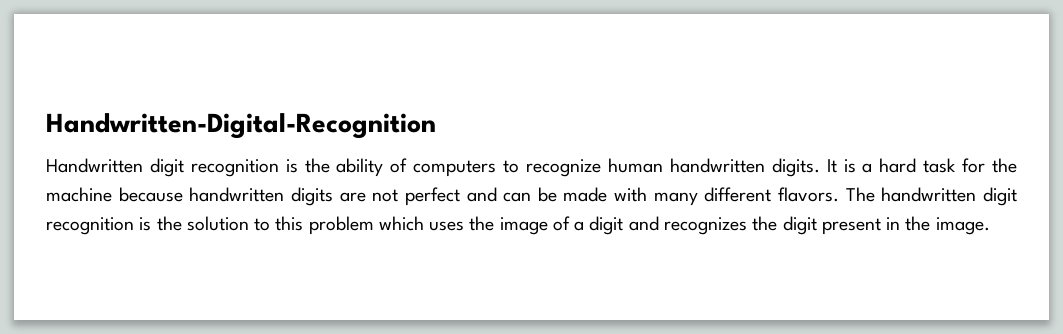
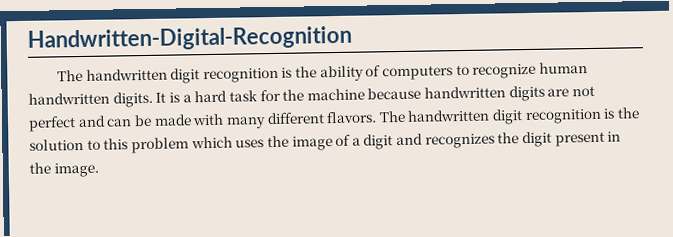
[46,158,143,173] Handwritten -> [56,68,168,82] The handwritten

